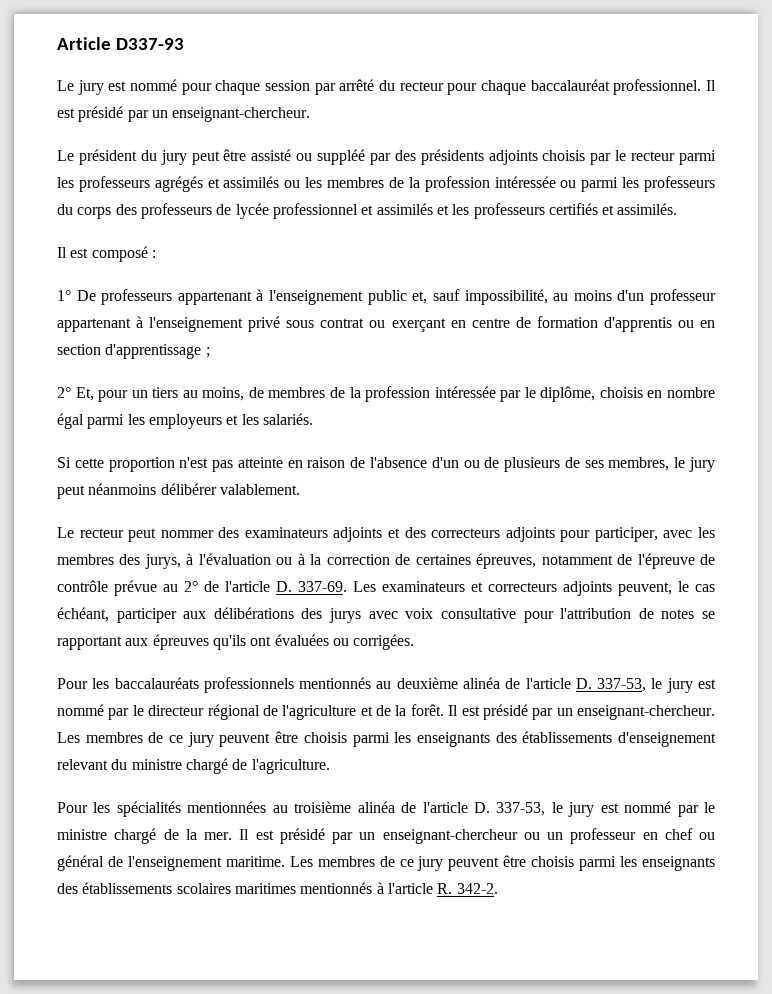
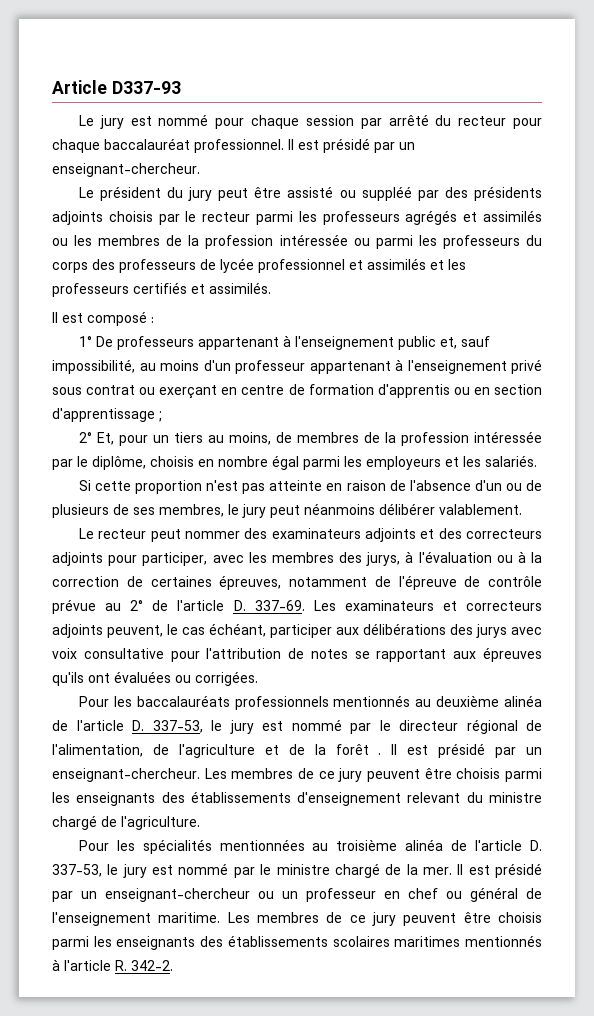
(278, 710) none -> [52,744,169,757] l'alimentation, de
[410,704,444,716] forêt. -> [335,744,382,755] forêt .

